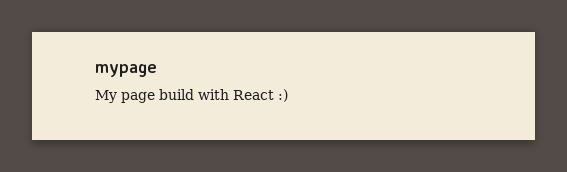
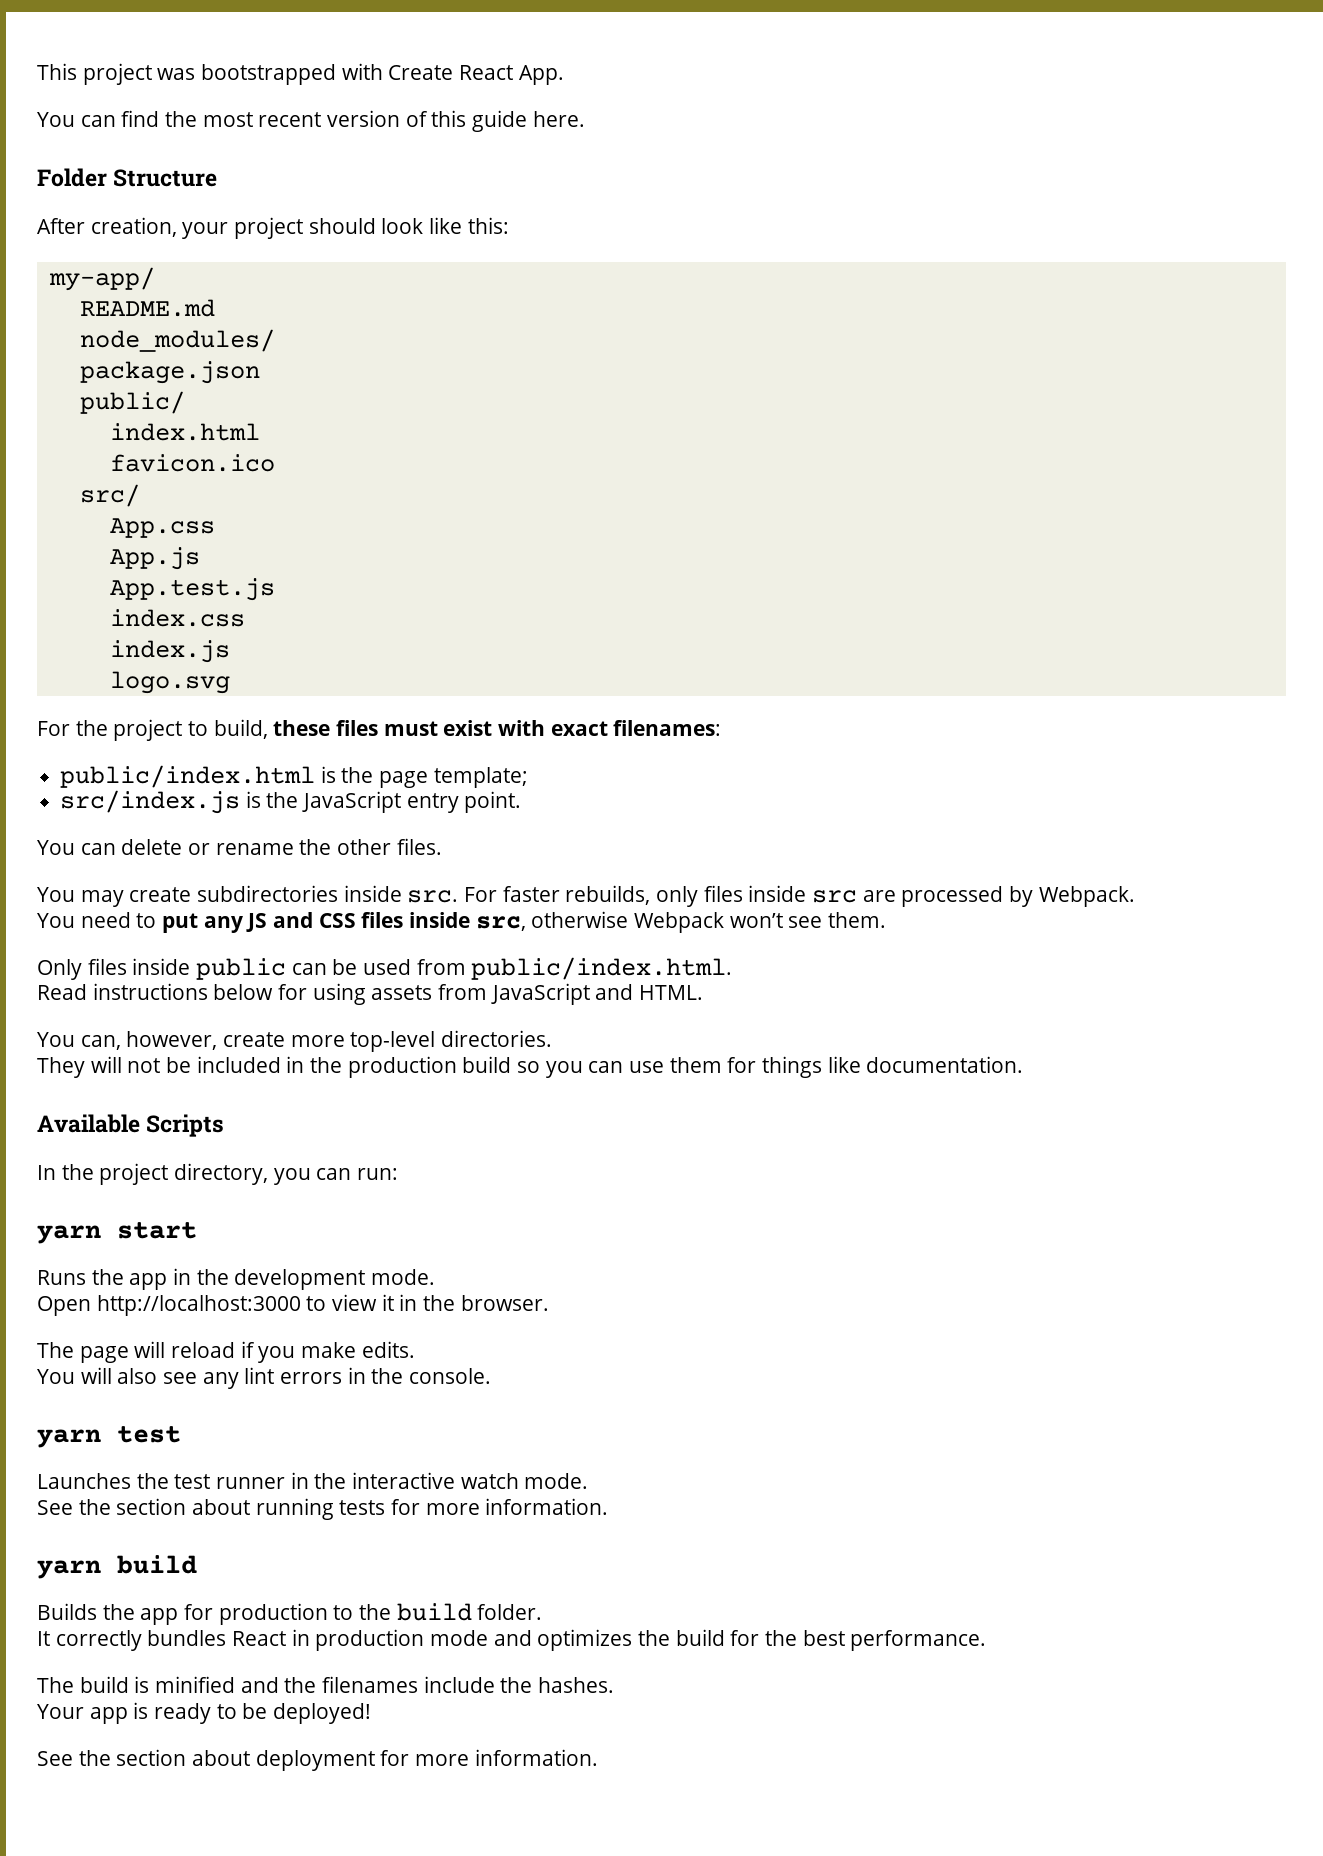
[95,64,157,77] [95,89,288,103] mypage // My page build with React :) -> [37,63,564,85] [37,110,585,132] [37,168,218,187] [37,217,509,239] [48,267,155,291] [79,299,215,317] [79,329,275,352] [79,361,260,384] [79,391,185,414] [109,423,260,441] [109,454,275,472] [79,484,140,507] [109,518,215,538] [109,547,200,570] [109,578,275,601] [109,609,245,627] [109,640,230,663] [109,671,230,694] [37,719,722,741] [60,765,528,788] [60,790,522,814] [37,838,442,855] [37,885,1135,907] [37,911,887,933] [37,957,733,980] [37,983,704,1005] [37,1030,553,1052] [37,1056,1024,1078] [37,1114,225,1137] [37,1163,399,1185] [37,1222,197,1244] [37,1268,436,1290] [37,1294,549,1316] [37,1341,415,1363] [37,1367,492,1389] [37,1426,181,1448] [37,1472,589,1489] [37,1498,609,1520] [37,1555,197,1579] [37,1603,543,1625] [37,1629,987,1651] [37,1676,615,1693] [37,1702,372,1724] [37,1749,598,1771] This project was bootstrapped with Create React App. // You can find the most recent version of this guide here. // Folder Structure // After creation, your project should look like this: // my-app/ // README.md // node_modules/ // package.json // public/ // index.html // favicon.ico // src/ // App.css // App.js // App.test.js // index.css // index.js // logo.svg // For the project to build, these files must exist with exact filenames: // public/index.html is the page template; // src/index.js is the JavaScript entry point. // You can delete or rename the other files. // You may create subdirectories inside src. For faster rebuilds, only files inside src are processed by Webpack. // You need to put any JS and CSS files inside src, otherwise Webpack won’t see them. // Only files inside public can be used from public/index.html. // Read instructions below for using assets from JavaScript and HTML. // You can, however, create more top-level directories. // They will not be included in the production build so you can use them for things like documentation. // Available Scripts // In the project directory, you can run: // yarn start // Runs the app in the development mode. // Open http://localhost:3000 to view it in the browser. // The page will reload if you make edits. // You will also see any lint errors in the console. // yarn test // Launches the test runner in the interactive watch mode. // See the section about running tests for more information. // yarn build // Builds the app for production to the build folder. // It correctly bundles React in production mode and optimizes the build for the best performance. // The build is minified and the filenames include the hashes. // Your app is ready to be deployed! // See the section about deployment for more information.

